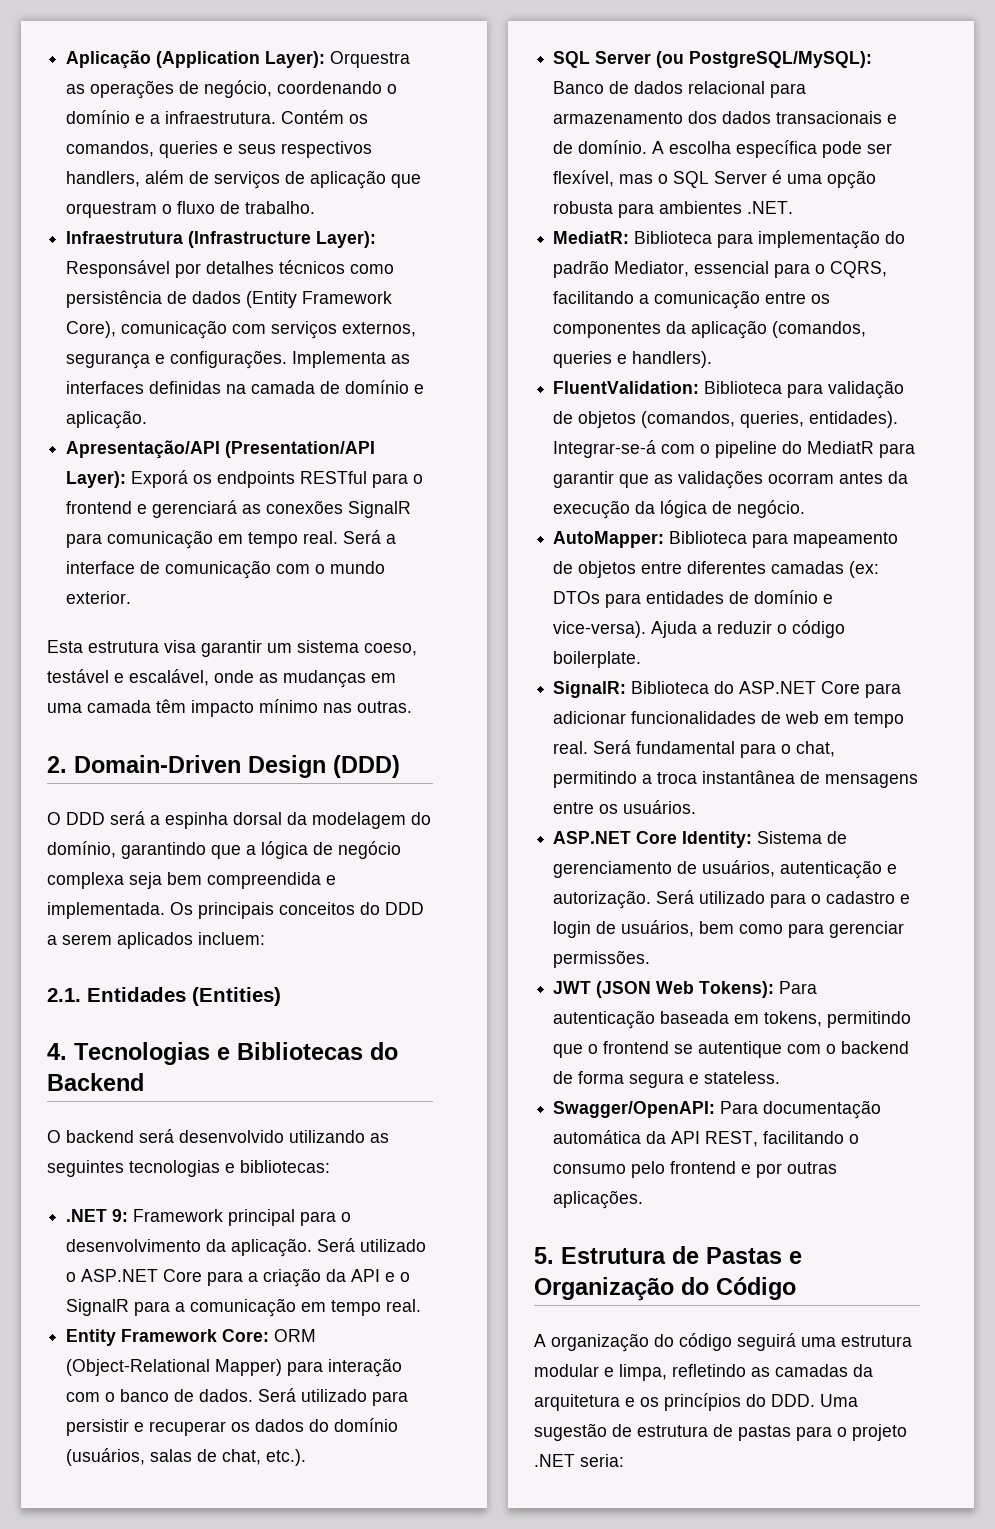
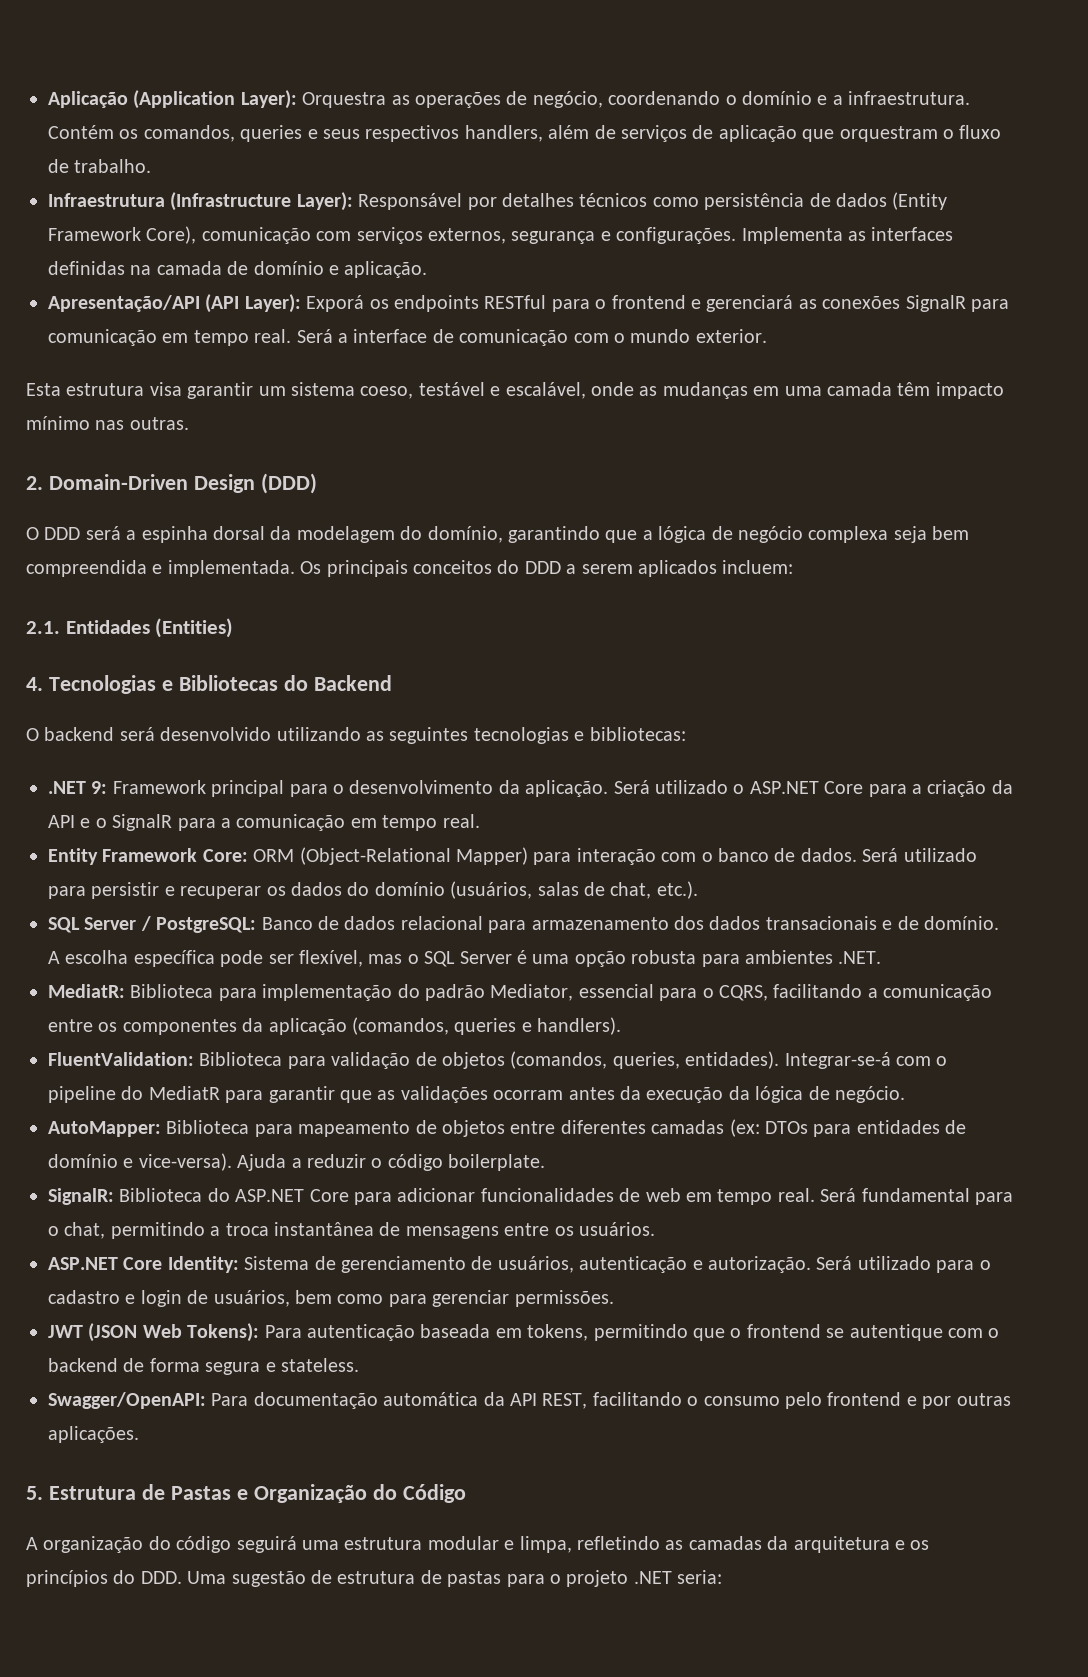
[225,441,376,458] (Presentation/API -> [205,294,240,313] (API
[656,51,873,68] (ou PostgreSQL/MySQL): -> [140,916,257,933] / PostgreSQL:

